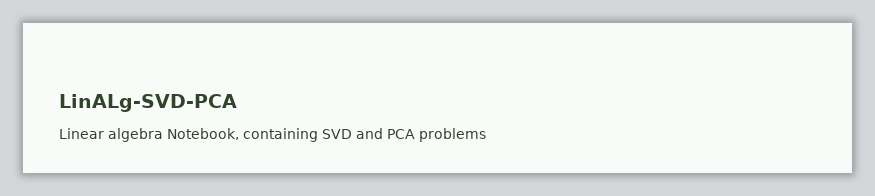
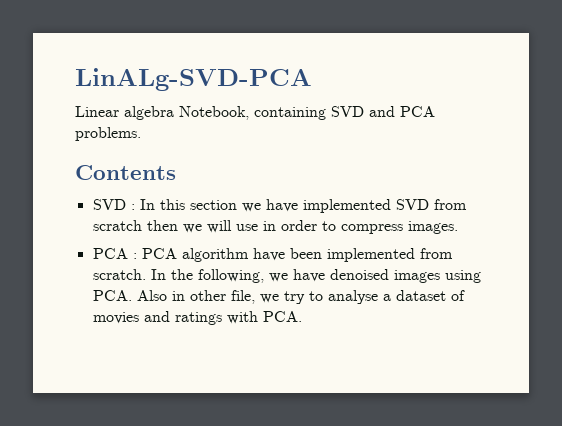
[419,128,486,142] problems -> [75,127,141,141] [75,165,176,180] [92,199,467,213] [92,220,458,234] [92,248,453,262] [92,269,481,283] [92,290,465,304] [92,311,302,325] problems. // Contents // SVD : In this section we have implemented SVD from scratch then we will use in order to compress images. // PCA : PCA algorithm have been implemented from scratch. In the following, we have denoised images using PCA. Also in other file, we try to analyse a dataset of movies and ratings with PCA.

